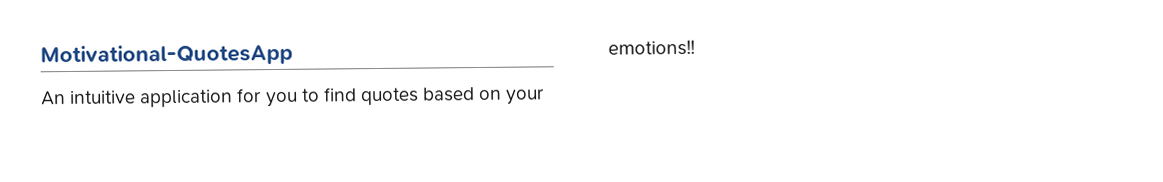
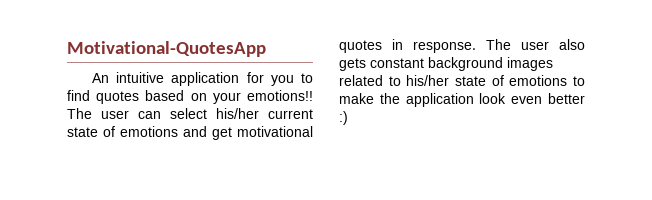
(695, 47) none -> [67,108,313,119] [67,126,313,140] [339,39,585,53] [339,57,553,71] [339,75,585,86] [339,93,585,107] [339,111,348,125] The user can select his/her current state of emotions and get motivational quotes in response. The user also gets constant background images related to his/her state of emotions to make the application look even better :)

